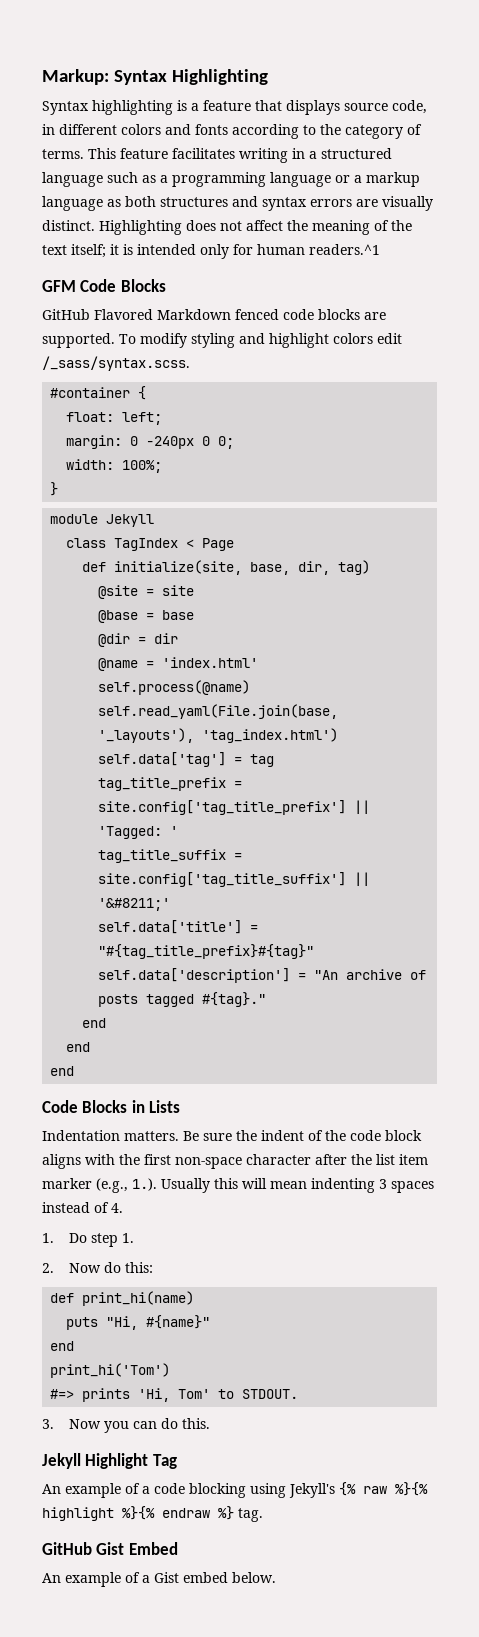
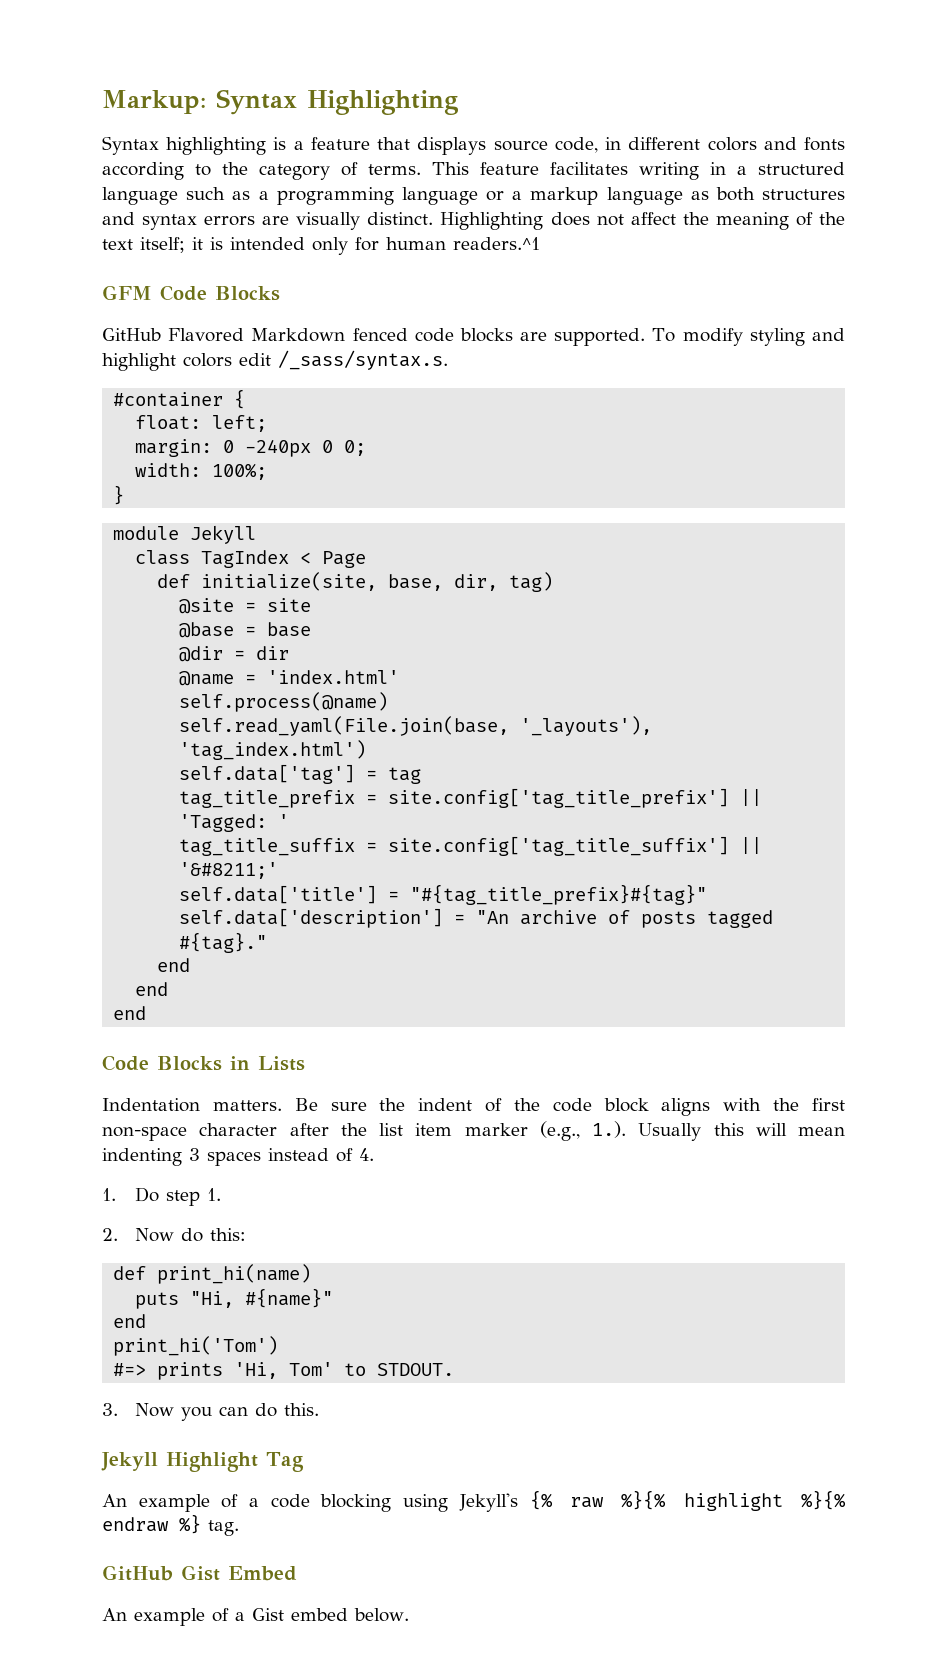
[42,356,190,371] /_sass/syntax.scss. -> [278,350,448,370] /_sass/syntax.s.

